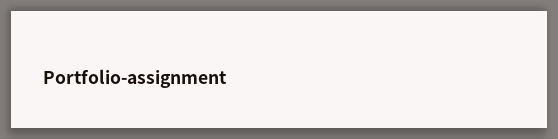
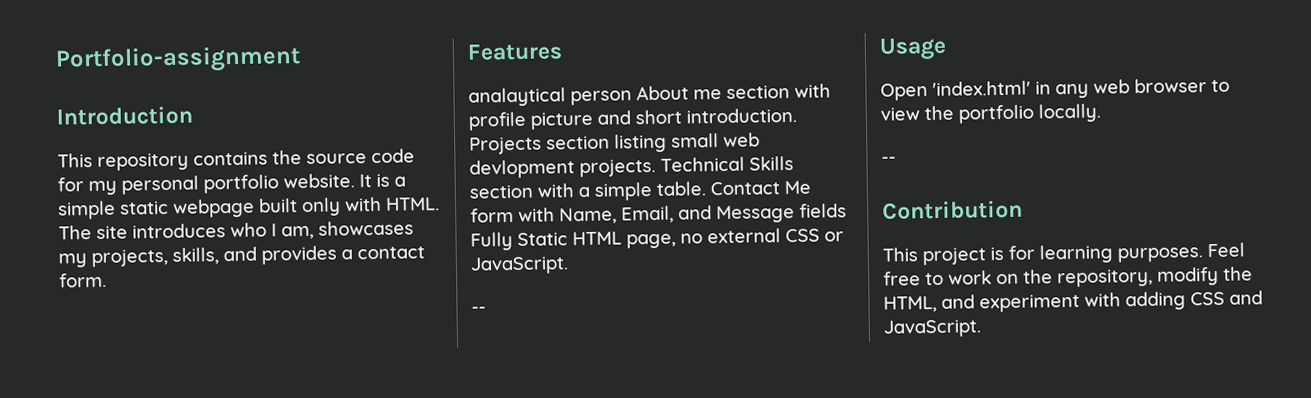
(227, 78) none -> [56,105,193,126] [57,148,415,171] [57,173,406,196] [57,196,440,220] [58,220,414,240] [58,245,425,268] [59,272,107,288] [467,43,562,61] [468,83,831,107] [468,107,797,131] [469,132,760,155] [469,156,794,179] [469,180,811,201] [470,203,847,225] [470,228,844,251] [470,256,569,275] [471,306,486,313] [879,37,947,60] [880,78,1230,101] [880,103,1101,124] [881,156,896,163] [882,199,1023,220] [882,242,1245,266] [883,266,1253,288] [883,290,1263,313] [883,319,981,338] // Introduction // This repository contains the source code for my personal portfolio website. It is a simple static webpage built only with HTML. The site introduces who I am, showcases my projects, skills, and provides a contact form. // Features // analaytical person About me section with profile picture and short introduction. Projects section listing small web devlopment projects. Technical Skills section with a simple table. Contact Me form with Name, Email, and Message fields Fully Static HTML page, no external CSS or JavaScript. // -- // Usage // Open 'index.html' in any web browser to view the portfolio locally. // -- // Contribution // This project is for learning purposes. Feel free to work on the repository, modify the HTML, and experiment with adding CSS and JavaScript.

